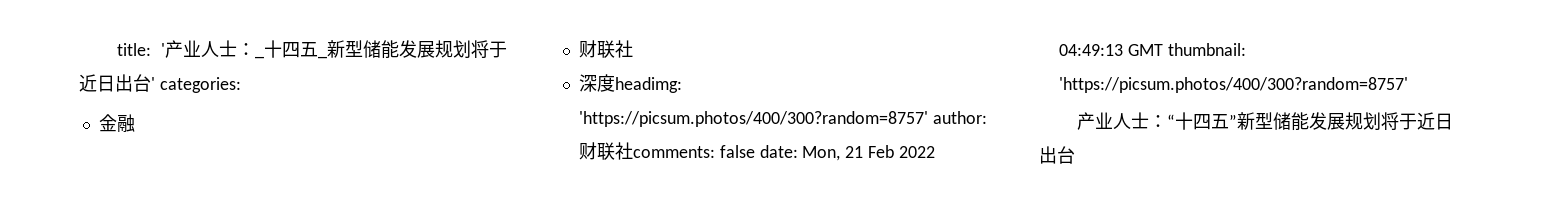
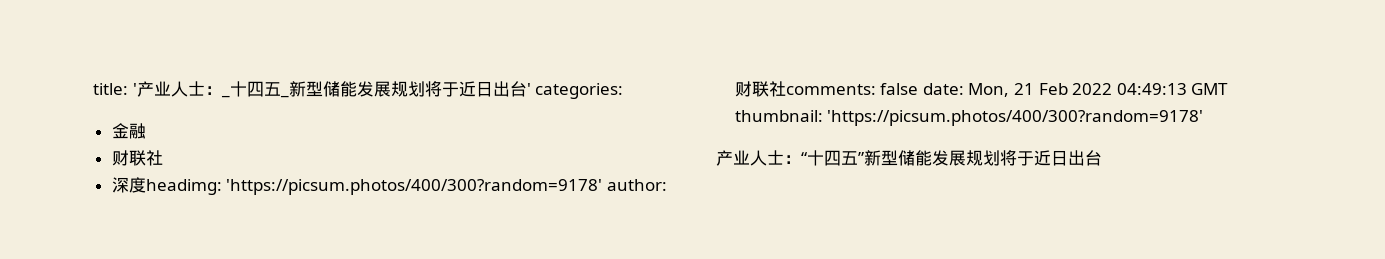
[578,111,928,127] 'https://picsum.photos/400/300?random=8757' -> [226,179,603,195] 'https://picsum.photos/400/300?random=9178'
[1058,77,1408,93] 'https://picsum.photos/400/300?random=8757' -> [827,110,1204,126] 'https://picsum.photos/400/300?random=9178'

